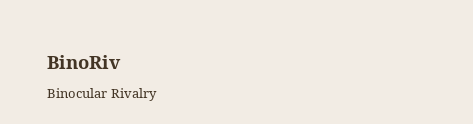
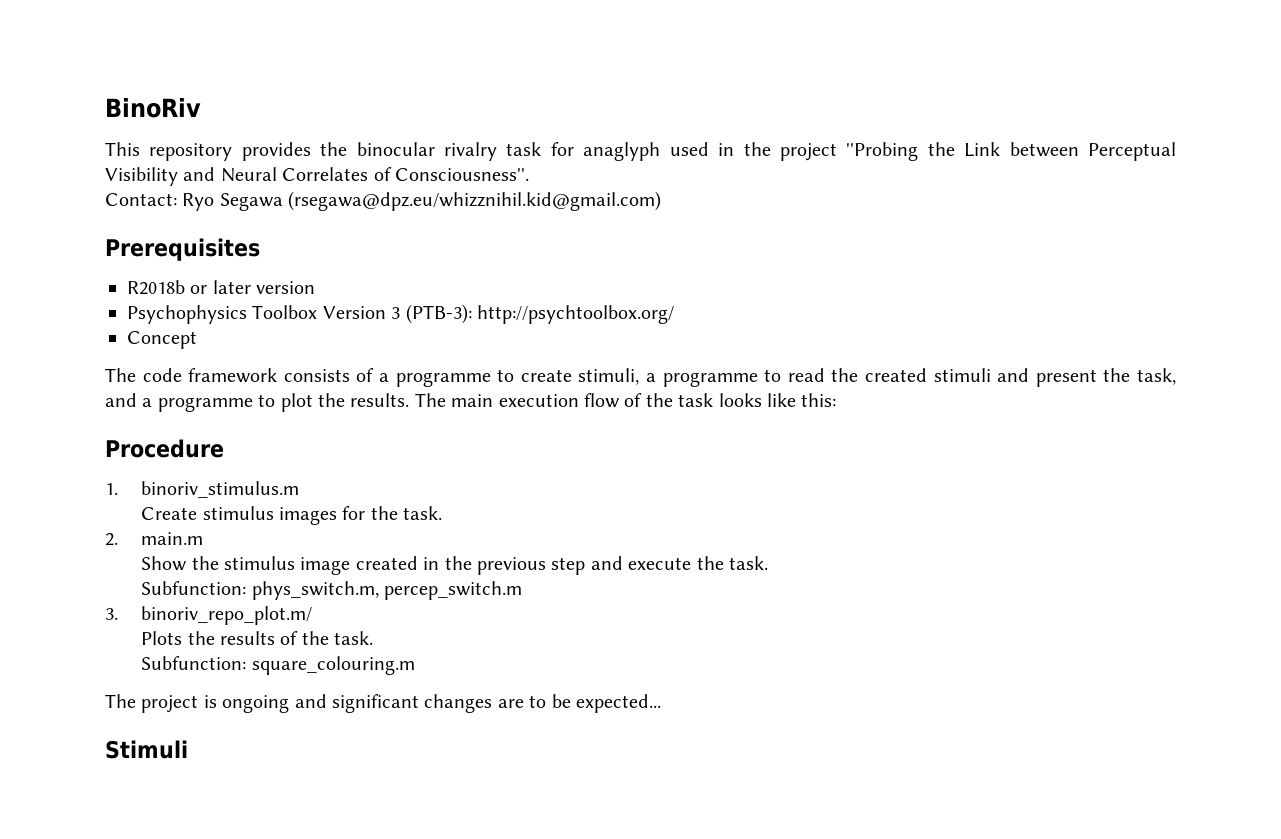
[47,88,157,101] Binocular Rivalry -> [105,142,1176,161] [105,167,529,186] [105,191,662,211] [105,238,260,261] [127,280,316,295] [127,304,674,324] [127,331,197,349] [105,368,1177,387] [105,393,837,412] [105,439,224,458] [105,481,300,498] [141,506,443,525] [105,532,204,546] [141,556,769,575] [141,581,523,600] [105,606,313,625] [141,631,374,645] [141,656,415,675] [105,694,661,713] [105,740,188,759] This repository provides the binocular rivalry task for anaglyph used in the project ''Probing the Link between Perceptual Visibility and Neural Correlates of Consciousness''. // Contact: Ryo Segawa (rsegawa@dpz.eu/whizznihil.kid@gmail.com) // Prerequisites // R2018b or later version // Psychophysics Toolbox Version 3 (PTB-3): http://psychtoolbox.org/ // Concept // The code framework consists of a programme to create stimuli, a programme to read the created stimuli and present the task, and a programme to plot the results. The main execution flow of the task looks like this: // Procedure // 1. binoriv_stimulus.m // Create stimulus images for the task. // 2. main.m // Show the stimulus image created in the previous step and execute the task. // Subfunction: phys_switch.m, percep_switch.m // 3. binoriv_repo_plot.m/ // Plots the results of the task. // Subfunction: square_colouring.m // The project is ongoing and significant changes are to be expected... // Stimuli

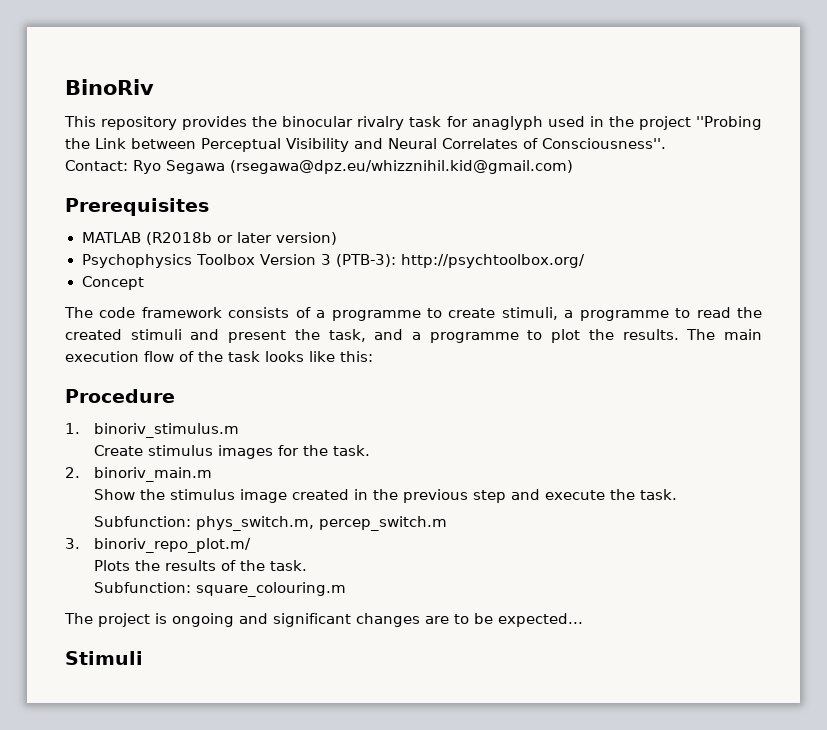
[127,280,185,295] R2018b -> [81,232,213,245] MATLAB (R2018b
[256,281,316,294] version -> [276,232,338,245] version)
[141,532,204,545] main.m -> [94,467,213,482] binoriv_main.m

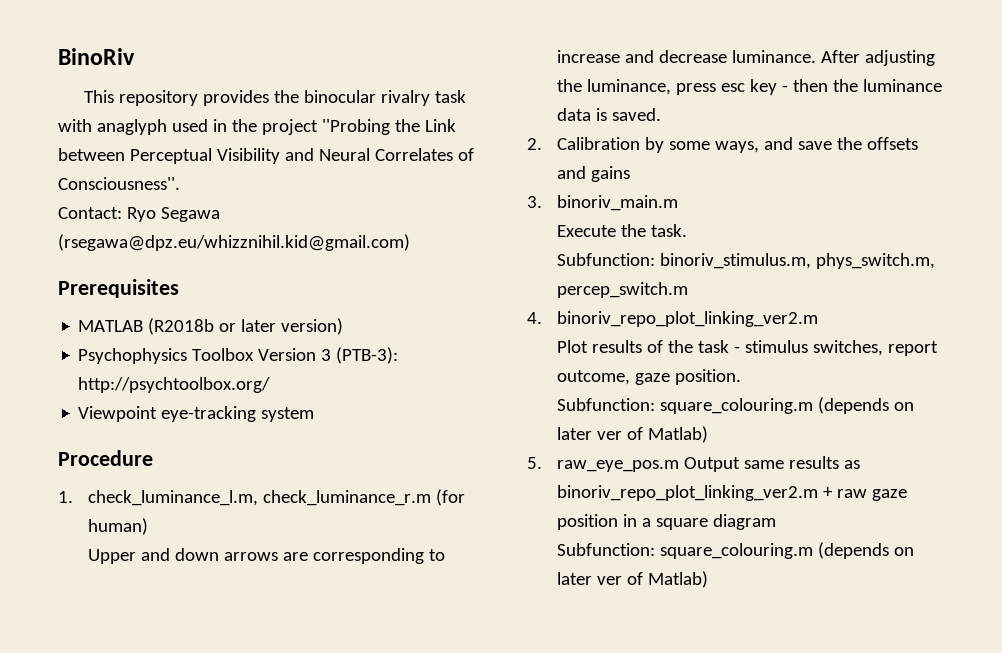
[446,116,468,127] for -> [58,119,92,132] with
[81,276,144,290] [64,307,763,321] [65,329,762,343] [65,351,373,362] [65,389,175,403] [65,423,240,438] [94,445,371,459] [65,467,213,482] [94,489,678,503] [94,516,192,527] Concept // The code framework consists of a programme to create stimuli, a programme to read the created stimuli and present the task, and a programme to plot the results. The main execution flow of the task looks like this: // Procedure // 1. binoriv_stimulus.m // Create stimulus images for the task. // 2. binoriv_main.m // Show the stimulus image created in the previous step and execute the task. // Subfunction: -> [78,406,315,422] [58,450,153,466] [58,489,465,506] [87,518,148,535] [87,548,445,564] [556,50,935,66] [556,79,942,95] [556,108,661,121] [527,137,918,153] [556,166,630,182] [527,195,678,211] [556,224,687,237] [556,253,811,269] Viewpoint eye-tracking system // Procedure // 1. check_luminance_l.m, check_luminance_r.m (for human) // Upper and down arrows are corresponding to increase and decrease luminance. After adjusting the luminance, press esc key - then the luminance data is saved. // 2. Calibration by some ways, and save the offsets and gains // 3. binoriv_main.m // Execute the task. // Subfunction: binoriv_stimulus.m,
[65,538,252,553] [94,560,308,571] [94,582,347,597] [64,613,583,627] [65,651,143,665] 3. binoriv_repo_plot.m/ // Plots the results of the task. // Subfunction: square_colouring.m // The project is ongoing and significant changes are to be expected... // Stimuli -> [527,311,818,327] [556,340,938,356] [556,369,741,385] [556,397,914,414] [556,426,708,443] [527,456,860,472] [556,485,907,501] [556,514,776,530] [556,542,914,559] [556,571,708,588] 4. binoriv_repo_plot_linking_ver2.m // Plot results of the task - stimulus switches, report outcome, gaze position. // Subfunction: square_colouring.m (depends on later ver of Matlab) // 5. raw_eye_pos.m Output same results as binoriv_repo_plot_linking_ver2.m + raw gaze position in a square diagram // Subfunction: square_colouring.m (depends on later ver of Matlab)

